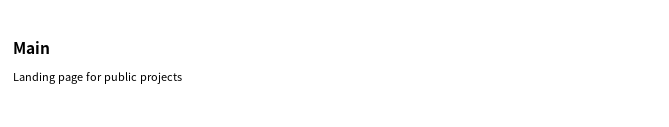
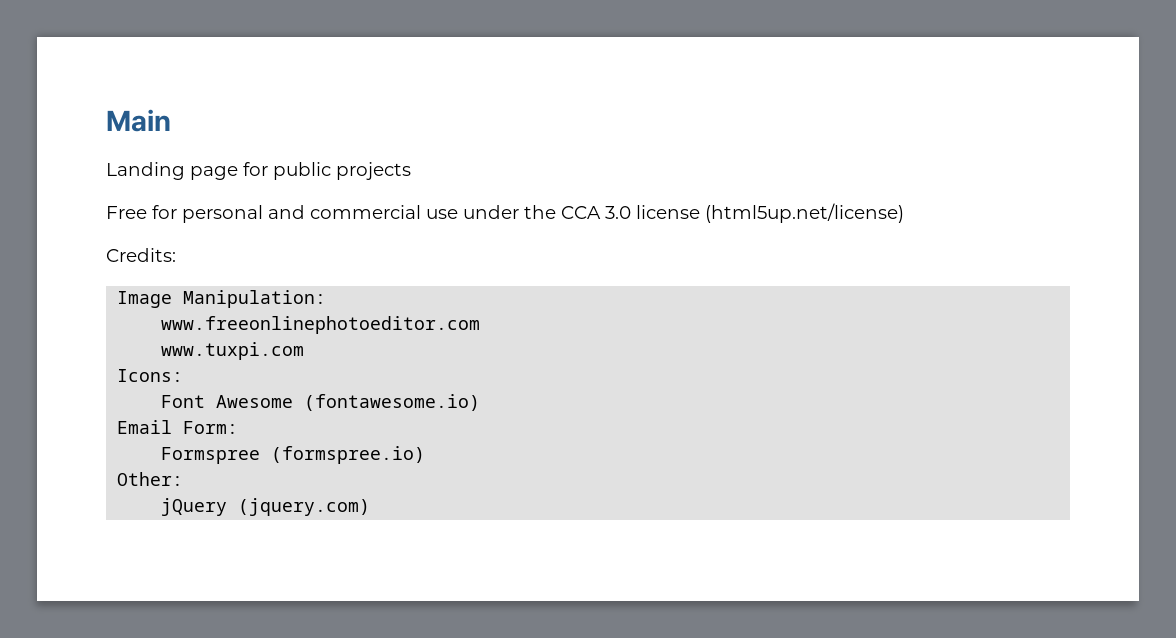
(182, 78) none -> [106,203,904,223] [106,248,176,262] [117,290,327,308] [161,316,481,334] [161,342,305,360] [117,369,184,382] [161,394,481,411] [117,420,239,434] [161,446,426,464] [117,472,184,486] [161,498,371,516] // Free for personal and commercial use under the CCA 3.0 license (html5up.net/license) // Credits: // Image Manipulation: // www.freeonlinephotoeditor.com // www.tuxpi.com // Icons: // Font Awesome (fontawesome.io) // Email Form: // Formspree (formspree.io) // Other: // jQuery (jquery.com)

